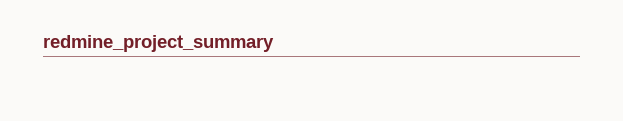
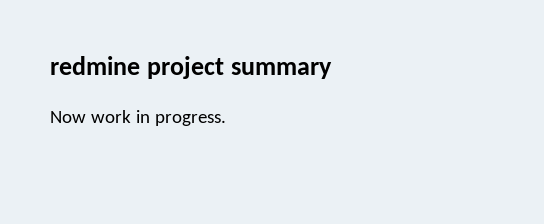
[43,35,274,52] redmine_project_summary -> [50,56,333,79] [50,110,226,126] redmine project summary // Now work in progress.

